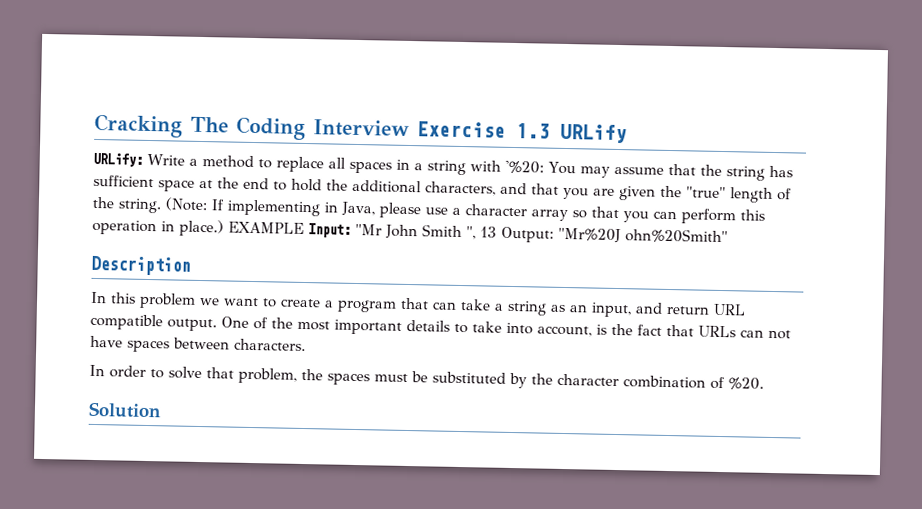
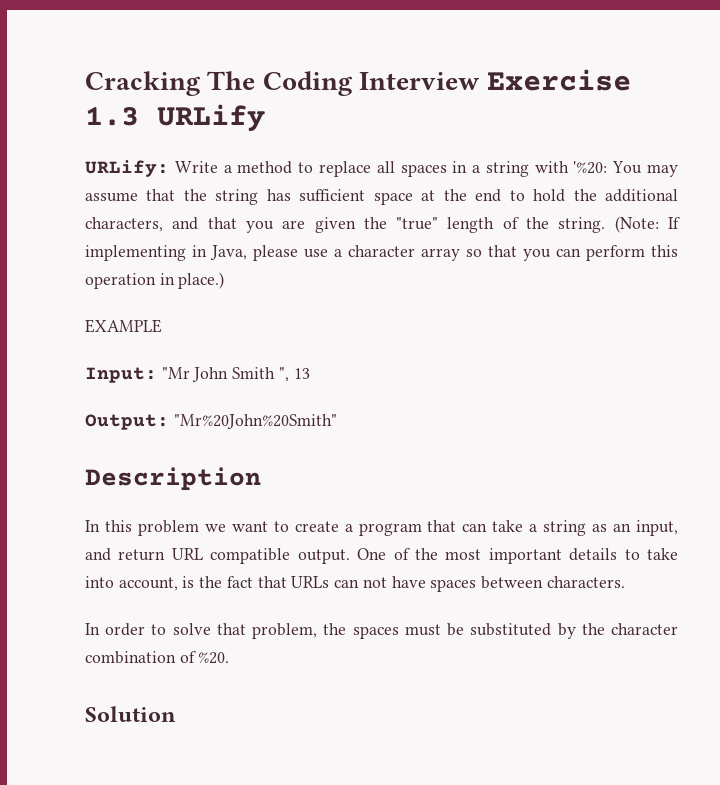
(224, 228) none -> (225, 280) //
(304, 227) none -> (162, 326) //
[501,226,728,244] Output: "Mr%20J ohn%20Smith" -> [85,414,337,430] // Output: "Mr%20John%20Smith"

